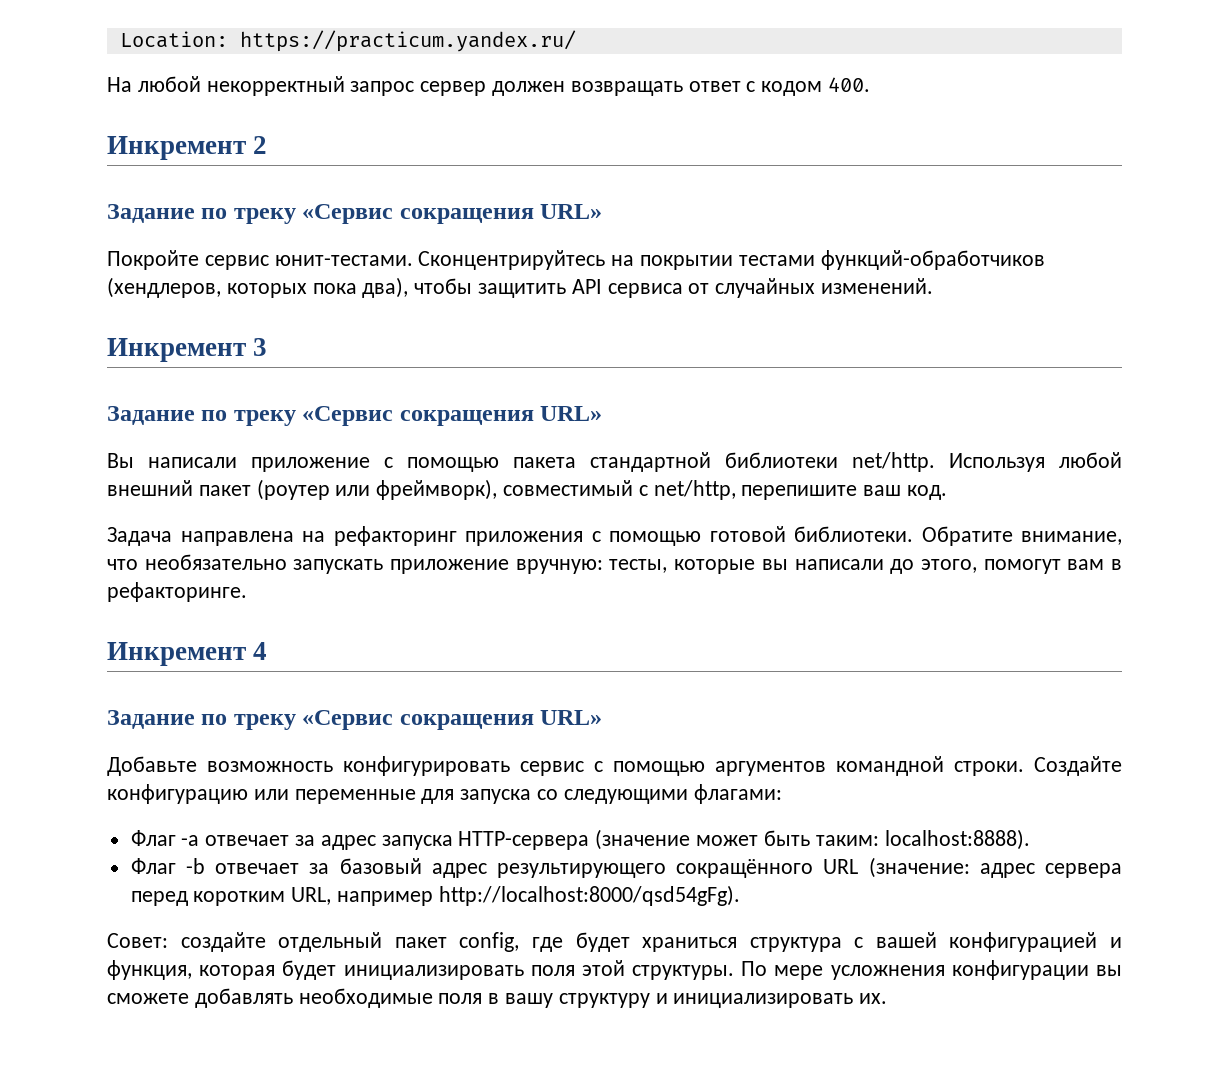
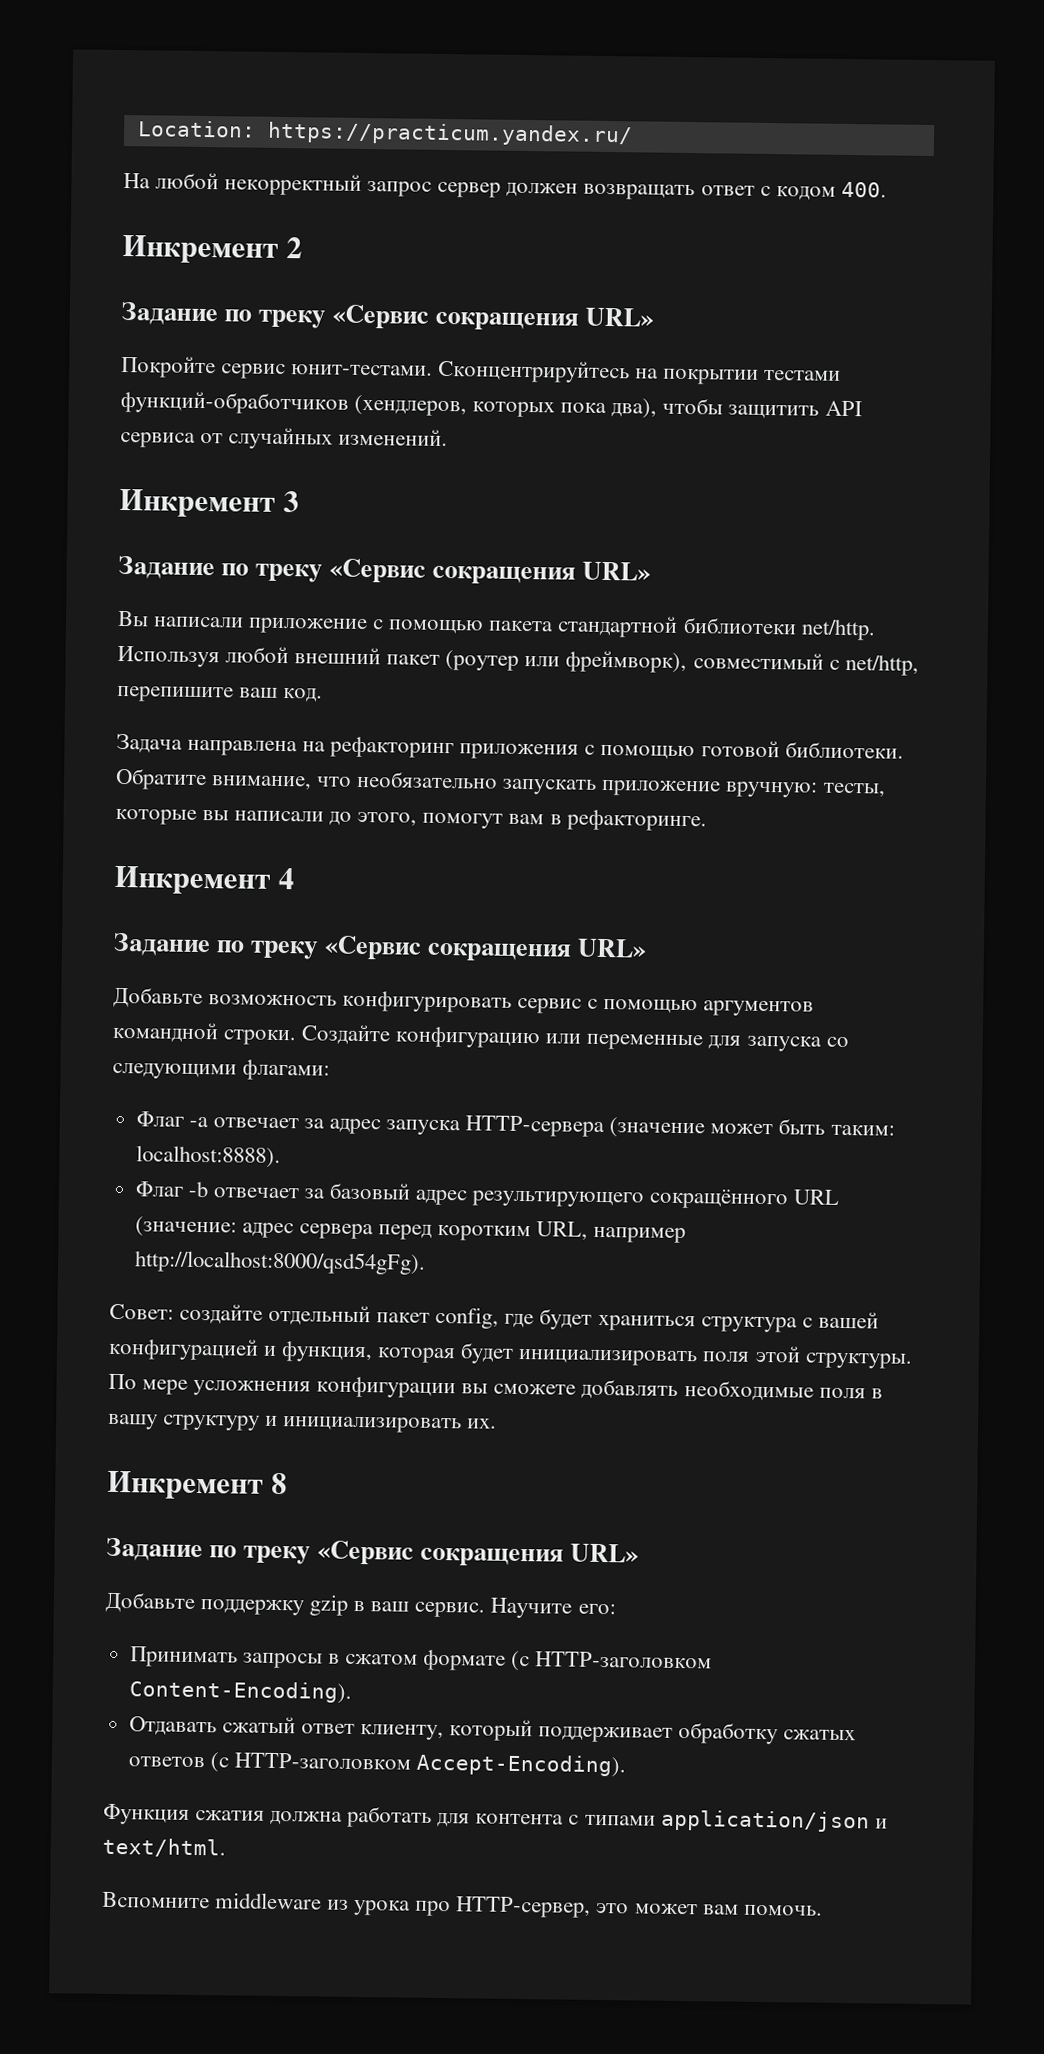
(888, 998) none -> [107,1470,288,1500] [106,1537,640,1567] [105,1591,616,1619] [129,1646,713,1672] [128,1680,352,1704] [128,1716,857,1745] [127,1752,626,1778] [103,1803,888,1833] [102,1837,226,1858] [102,1891,823,1918] // Инкремент 8 // Задание по треку «Сервис сокращения URL» // Добавьте поддержку gzip в ваш сервис. Научите его: // Принимать запросы в сжатом формате (с HTTP-заголовком Content-Encoding). // Отдавать сжатый ответ клиенту, который поддерживает обработку сжатых ответов (с HTTP-заголовком Accept-Encoding). // Функция сжатия должна работать для контента с типами application/json и text/html. // Вспомните middleware из урока про HTTP-сервер, это может вам помочь.

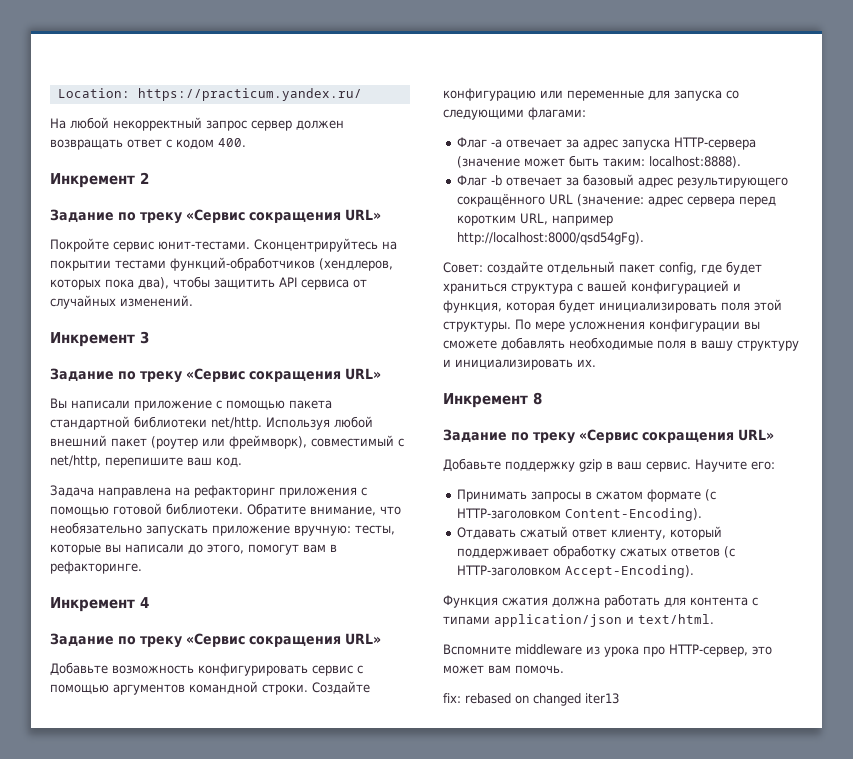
(823, 1910) none -> [443,693,619,706] // fix: rebased on changed iter13

